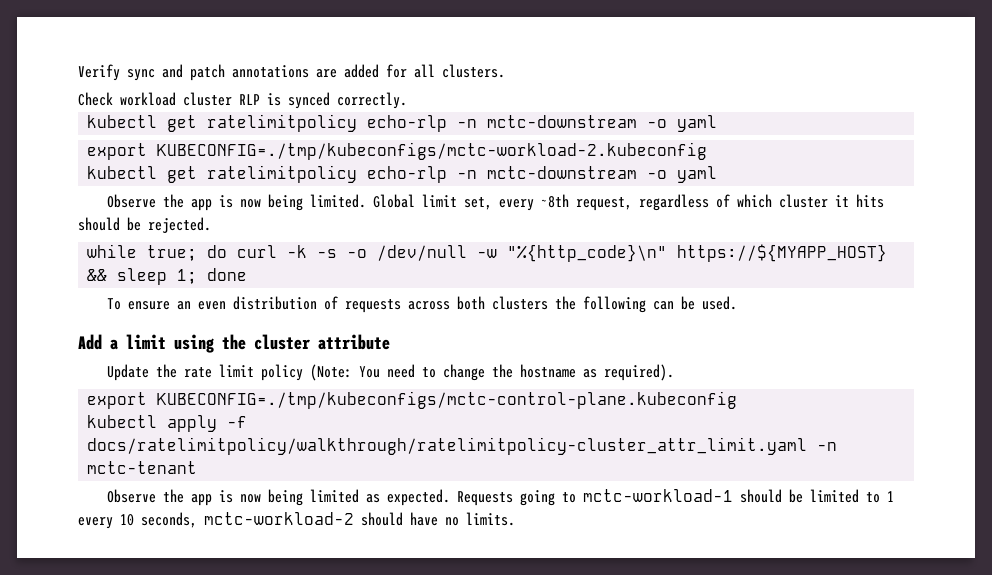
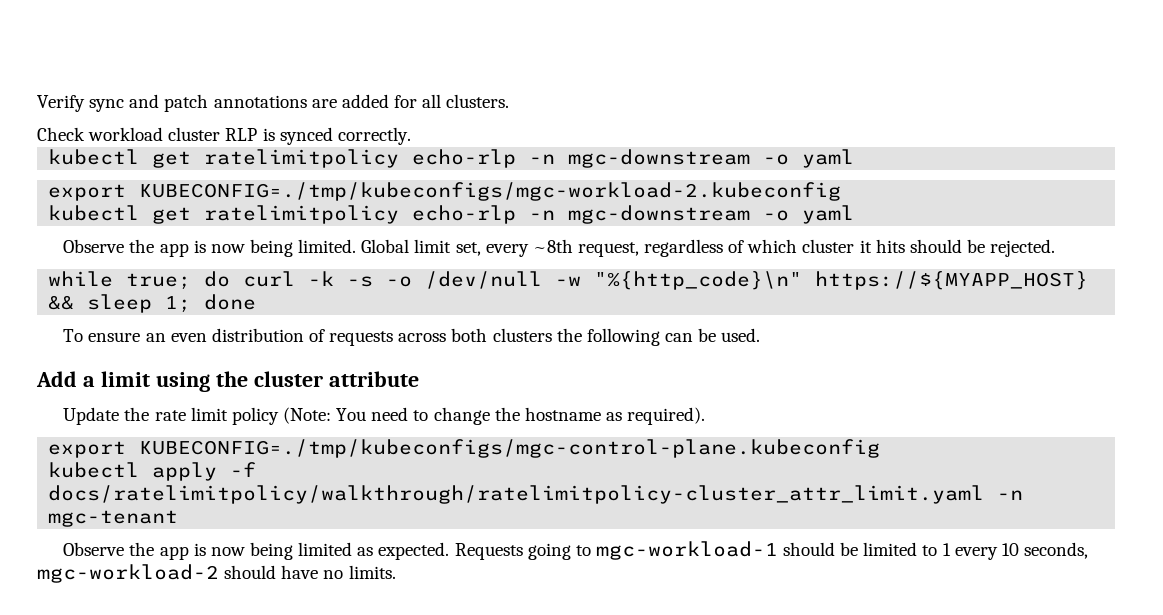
[487,115,638,128] mctc-downstream -> [568,149,751,168] mgc-downstream
[157,142,708,160] [87,165,638,183] KUBECONFIG=./tmp/kubeconfigs/mctc-workload-2.kubeconfig // kubectl get ratelimitpolicy echo-rlp -n mctc-downstream -> [139,182,842,201] [48,205,751,224] KUBECONFIG=./tmp/kubeconfigs/mgc-workload-2.kubeconfig // kubectl get ratelimitpolicy echo-rlp -n mgc-downstream
[157,391,738,409] KUBECONFIG=./tmp/kubeconfigs/mctc-control-plane.kubeconfig -> [139,439,881,458] KUBECONFIG=./tmp/kubeconfigs/mgc-control-plane.kubeconfig
[87,461,198,474] mctc-tenant -> [48,510,179,527] mgc-tenant
[583,489,734,502] mctc-workload-1 -> [595,541,778,560] mgc-workload-1
[204,512,354,525] mctc-workload-2 -> [37,564,219,583] mgc-workload-2

